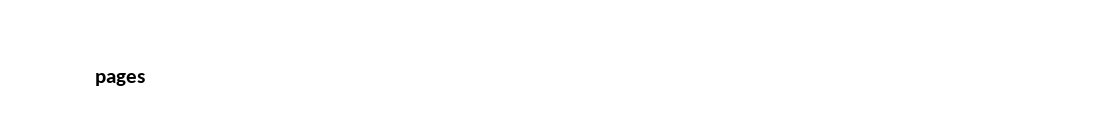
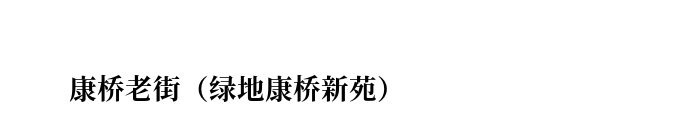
[95,73,145,86] pages -> [69,74,405,102] 康桥老街（绿地康桥新苑）

